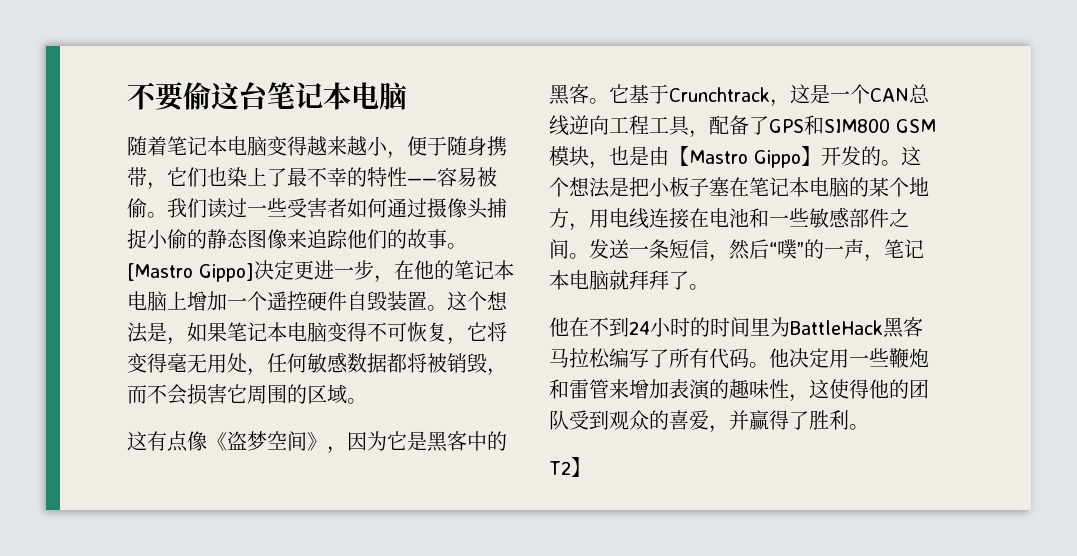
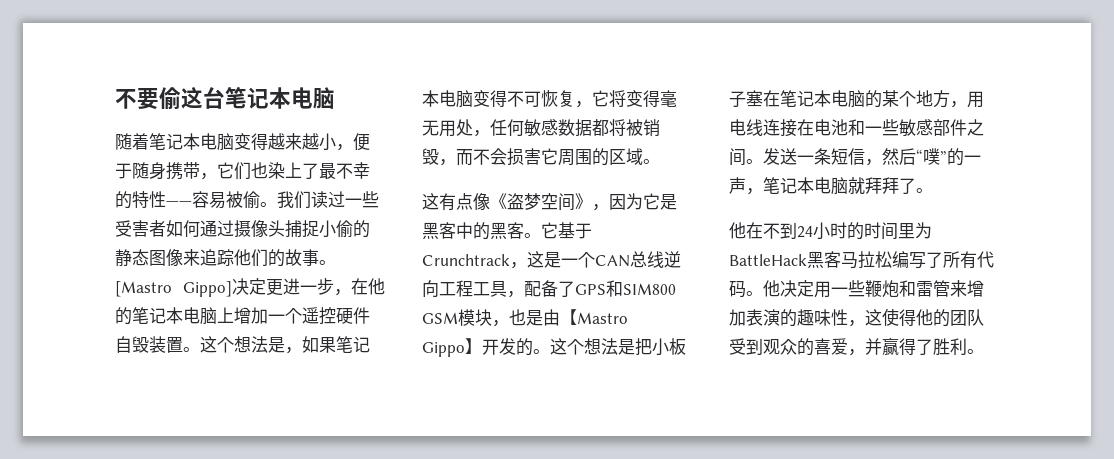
[549,457,591,477] // T2】 -> (984, 351) none

